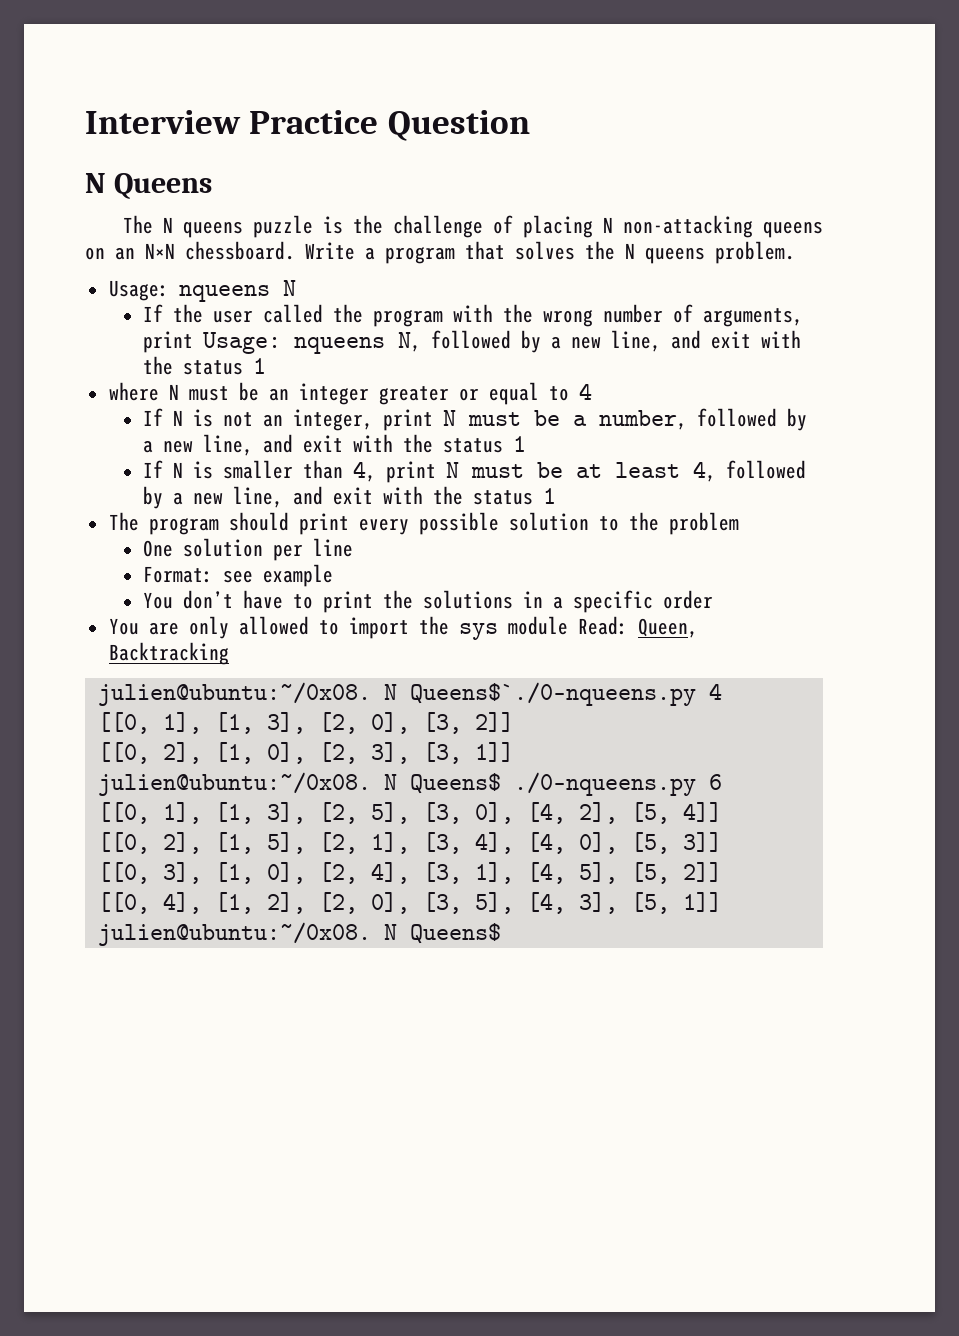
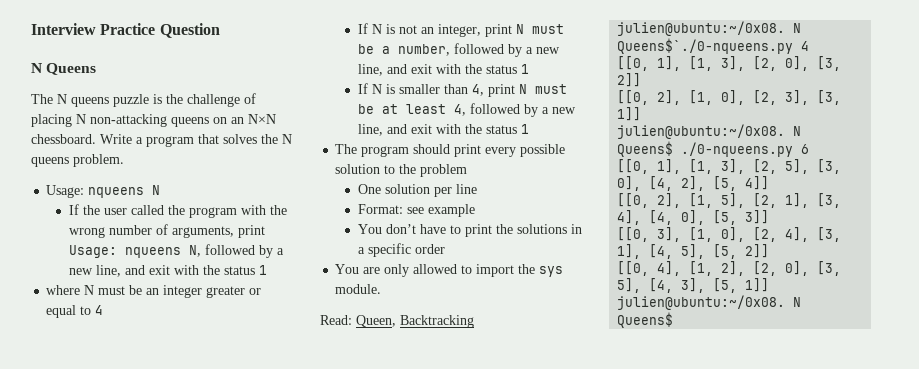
[507,616,568,635] module -> [335,284,382,294] module. //

